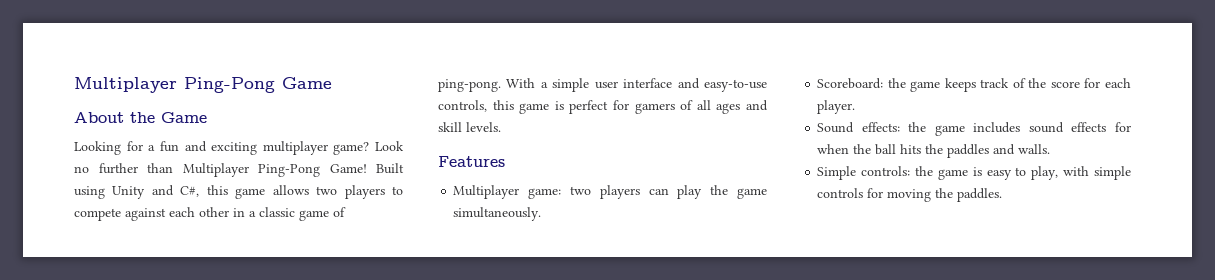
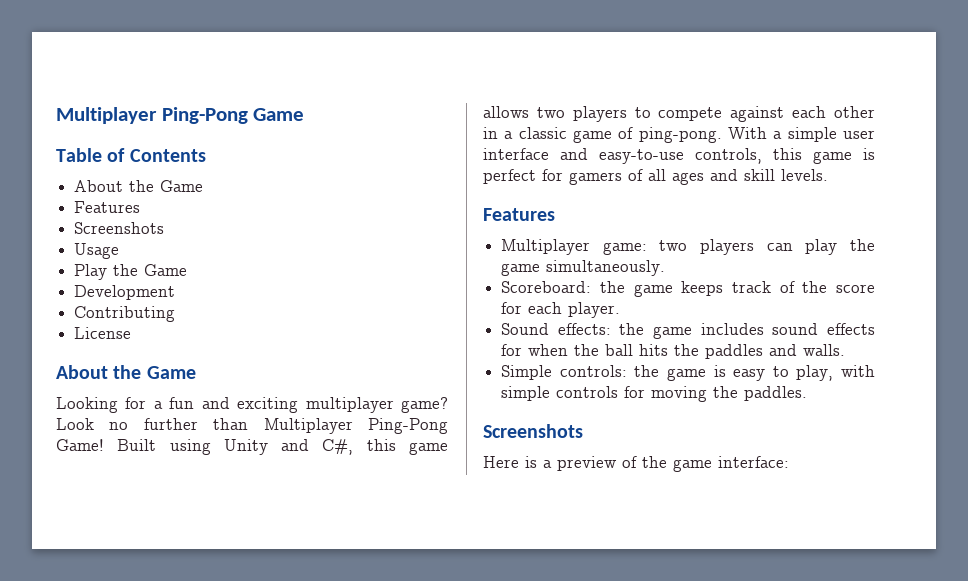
(332, 83) none -> [56,148,206,162] [74,180,204,192] [74,201,141,213] [74,222,165,234] [74,243,120,259] [74,264,188,280] [74,285,176,300] [74,306,176,322] [74,327,132,339] // Table of Contents // About the Game // Features // Screenshots // Usage // Play the Game // Development // Contributing // License
(1003, 195) none -> [483,424,583,438] [483,456,789,472] // Screenshots // Here is a preview of the game interface:

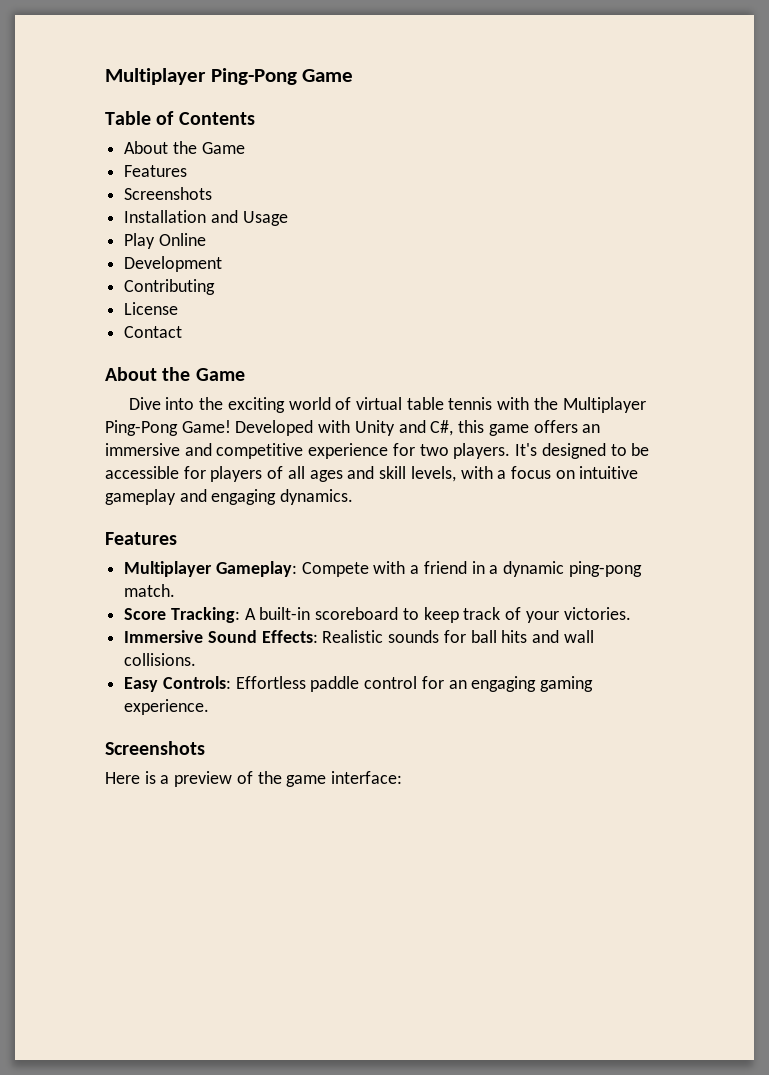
(165, 228) none -> [124,210,238,223] Installation and
[113,264,188,276] the Game -> [158,233,206,246] Online
[56,365,196,379] [56,397,448,413] [56,418,249,430] // About the Game // Looking for a fun and exciting multiplayer game? Look no further than -> [124,326,183,338] [105,367,245,381] [128,397,558,413] // Contact // About the Game // Dive into the exciting world of virtual table tennis with the
[117,439,211,455] Built using -> [235,420,351,436] Developed with
[483,106,875,122] [483,127,875,143] [483,148,875,164] [483,169,622,185] allows two players to compete against each other in a classic game of ping-pong. With a simple user interface and easy-to-use controls, this game is perfect for gamers -> [533,420,601,433] [105,443,650,459] [105,466,263,482] offers an immersive and competitive experience for two players. It's designed to be accessible for players
[781,169,828,181] [483,208,555,221] [501,239,875,255] [501,260,666,276] [501,281,875,297] [501,302,621,318] [501,323,875,339] [501,344,846,359] [501,365,875,381] [501,386,808,402] levels. // Features // Multiplayer game: two players can play the game simultaneously. // Scoreboard: the game keeps track of the score for each player. // Sound effects: the game includes sound effects for when the ball hits the paddles and walls. // Simple controls: the game is easy to play, with simple controls for moving the paddles. -> [410,466,639,482] [105,489,354,505] [105,532,177,545] [124,561,642,577] [124,584,176,597] [124,607,631,623] [124,630,594,643] [124,653,197,666] [124,676,594,692] [124,699,210,715] levels, with a focus on intuitive gameplay and engaging dynamics. // Features // Multiplayer Gameplay: Compete with a friend in a dynamic ping-pong match. // Score Tracking: A built-in scoreboard to keep track of your victories. // Immersive Sound Effects: Realistic sounds for ball hits and wall collisions. // Easy Controls: Effortless paddle control for an engaging gaming experience.

